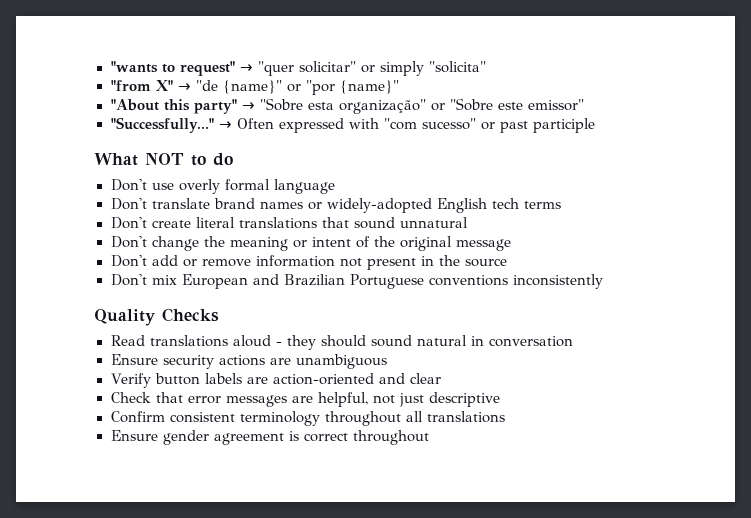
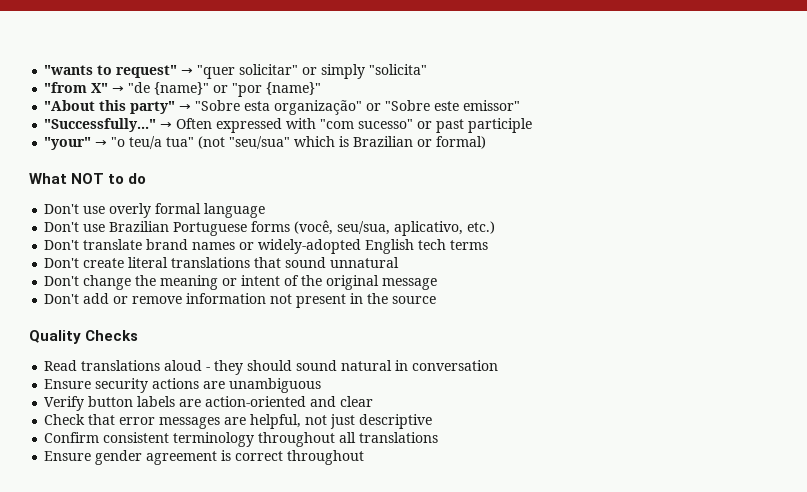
(596, 125) none -> [44,136,487,150] // "your" → "o teu/a tua" (not "seu/sua" which is Brazilian or formal)
(335, 186) none -> [44,220,496,236] // Don't use Brazilian Portuguese forms (você, seu/sua, aplicativo, etc.)
[110,274,603,289] // Don't mix European and Brazilian Portuguese conventions inconsistently -> (437, 300) none

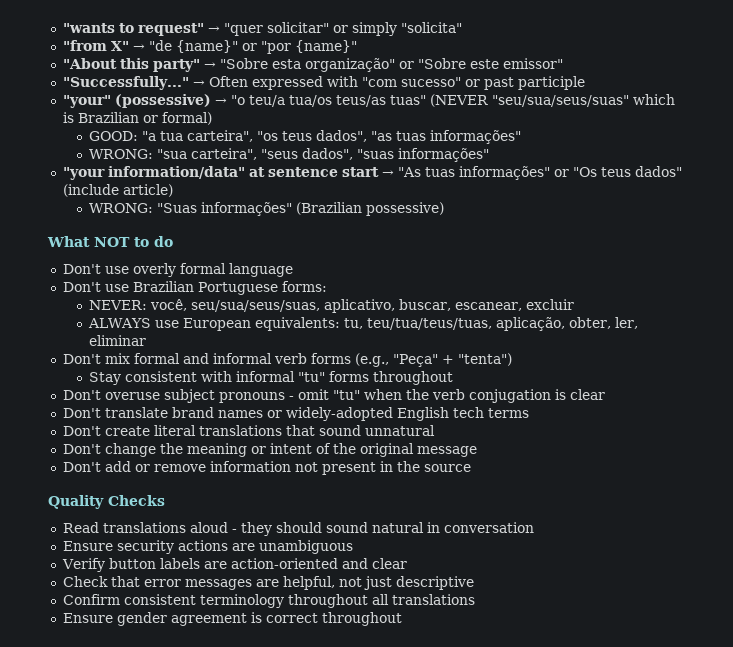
(92, 143) none -> [114,94,211,108] (possessive)
[166,136,291,149] tua" (not "seu/sua" -> [288,94,629,107] tua/os teus/as tuas" (NEVER "seu/sua/seus/suas"
(487, 142) none -> [88,130,521,144] [88,148,489,162] [62,166,682,180] [62,184,173,197] [88,202,444,216] // GOOD: "a tua carteira", "os teus dados", "as tuas informações" // WRONG: "sua carteira", "seus dados", "suas informações" // "your information/data" at sentence start → "As tuas informações" or "Os teus dados" (include article) // WRONG: "Suas informações" (Brazilian possessive)
[251,220,496,236] forms (você, seu/sua, aplicativo, etc.) -> [281,281,327,292] [88,299,574,313] [87,317,638,331] [88,335,146,346] [62,353,512,367] [88,371,453,385] [62,389,605,403] forms: // NEVER: você, seu/sua/seus/suas, aplicativo, buscar, escanear, excluir // ALWAYS use European equivalents: tu, teu/tua/teus/tuas, aplicação, obter, ler, eliminar // Don't mix formal and informal verb forms (e.g., "Peça" + "tenta") // Stay consistent with informal "tu" forms throughout // Don't overuse subject pronouns - omit "tu" when the verb conjugation is clear

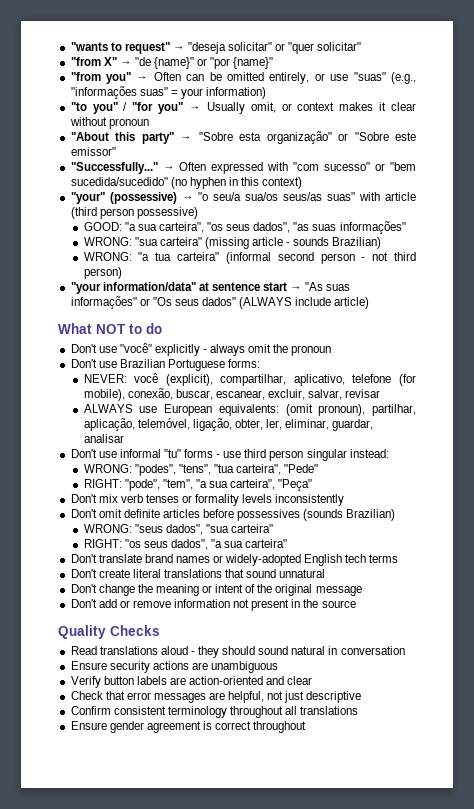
(220, 29) none -> [188,42,286,54] "deseja solicitar" or
[332,22,462,36] or simply "solicita" -> (362, 46) none
(357, 46) none -> [70,72,416,84] [70,86,267,99] [70,102,417,114] [69,117,149,129] // "from you" → Often can be omitted entirely, or use "suas" (e.g., "informações suas" = your information) // "to you" / "for you" → Usually omit, or context makes it clear without pronoun
[483,76,585,90] [62,94,675,108] [62,112,212,125] past participle // "your" (possessive) → "o teu/a tua/os teus/as tuas" (NEVER "seu/sua/seus/suas" which is Brazilian or formal) -> [389,162,416,171] [70,177,303,189] [70,192,417,204] [70,207,198,219] "bem sucedida/sucedido" (no hyphen in this context) // "your" (possessive) → "o seu/a sua/os seus/as suas" with article (third person possessive)
[159,131,183,141] tua -> [137,224,157,231] sua
[281,131,312,141] teus -> [226,224,251,231] seus
[395,131,426,141] tuas -> [312,224,337,231] suas
[190,148,489,162] carteira", "seus dados", "suas informações" -> [159,237,382,249] [83,252,416,264] [83,267,122,279] carteira" (missing article - sounds Brazilian) // WRONG: "a tua carteira" (informal second person - not third person)
[424,167,455,177] tuas -> [326,284,351,291] suas
[600,166,682,177] [62,184,173,197] [88,202,444,216] teus dados" (include article) // WRONG: "Suas informações" (Brazilian possessive) -> [174,297,370,309] seus dados" (ALWAYS include article)
[132,263,293,277] overly formal language -> [119,343,332,356] "você" explicitly - always omit the pronoun
[149,299,574,313] [87,317,638,331] [88,335,146,346] [62,353,512,367] [88,371,453,385] [62,389,605,403] você, seu/sua/seus/suas, aplicativo, buscar, escanear, excluir // ALWAYS use European equivalents: tu, teu/tua/teus/tuas, aplicação, obter, ler, eliminar // Don't mix formal and informal verb forms (e.g., "Peça" + "tenta") // Stay consistent with informal "tu" forms throughout // Don't overuse subject pronouns - omit "tu" when the verb conjugation is clear -> [134,373,417,386] [83,388,381,401] [83,404,416,416] [83,418,374,431] [83,434,124,443] [70,449,389,461] [83,464,319,476] [83,479,313,491] [70,494,345,506] [70,509,396,521] [83,524,274,535] [83,539,288,550] você (explicit), compartilhar, aplicativo, telefone (for mobile), conexão, buscar, escanear, excluir, salvar, revisar // ALWAYS use European equivalents: (omit pronoun), partilhar, aplicação, telemóvel, ligação, obter, ler, eliminar, guardar, analisar // Don't use informal "tu" forms - use third person singular instead: // WRONG: "podes", "tens", "tua carteira", "Pede" // RIGHT: "pode", "tem", "a sua carteira", "Peça" // Don't mix verb tenses or formality levels inconsistently // Don't omit definite articles before possessives (sounds Brazilian) // WRONG: "seus dados", "sua carteira" // RIGHT: "os seus dados", "a sua carteira"

